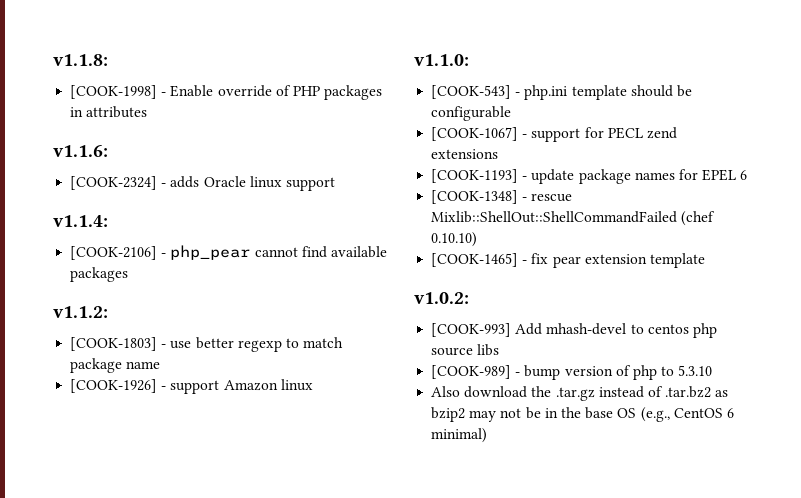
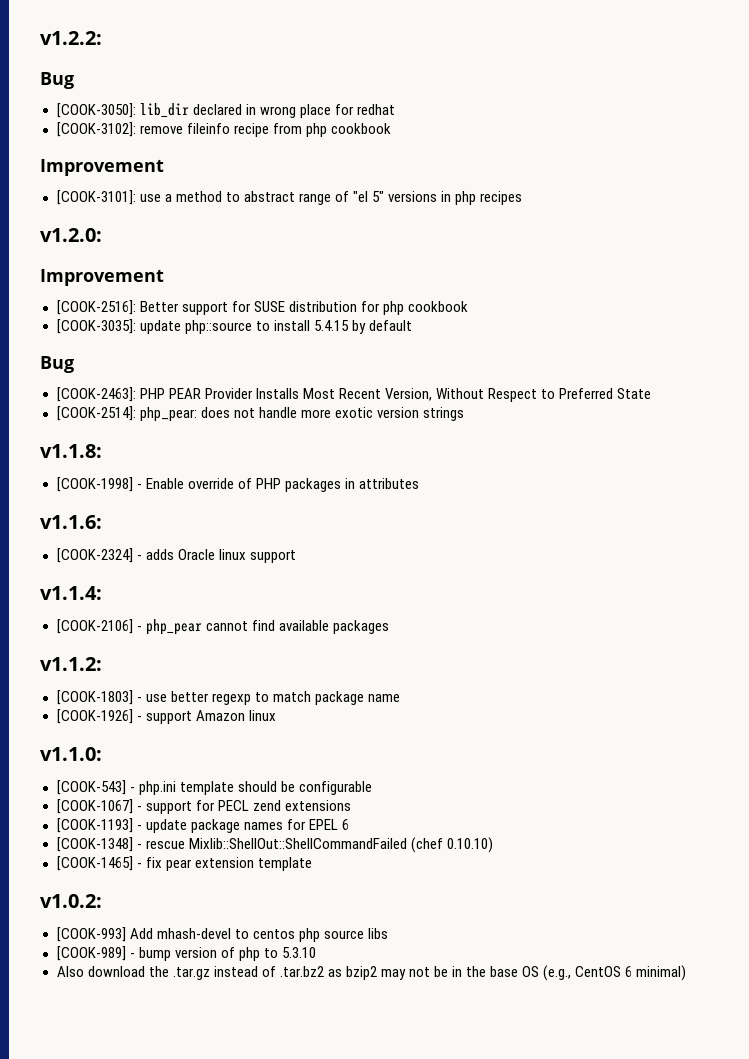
(53, 60) none -> [40,31,102,45] [40,72,74,89] [56,103,395,118] [56,122,391,137] [40,159,164,176] [56,190,523,205] [40,228,102,242] [40,269,164,286] [56,300,468,315] [56,319,412,334] [40,356,74,373] [56,387,652,402] [56,406,464,421] v1.2.2: // Bug // [COOK-3050]: lib_dir declared in wrong place for redhat // [COOK-3102]: remove fileinfo recipe from php cookbook // Improvement // [COOK-3101]: use a method to abstract range of "el 5" versions in php recipes // v1.2.0: // Improvement // [COOK-2516]: Better support for SUSE distribution for php cookbook // [COOK-3035]: update php::source to install 5.4.15 by default // Bug // [COOK-2463]: PHP PEAR Provider Installs Most Recent Version, Without Respect to Preferred State // [COOK-2514]: php_pear: does not handle more exotic version strings //

